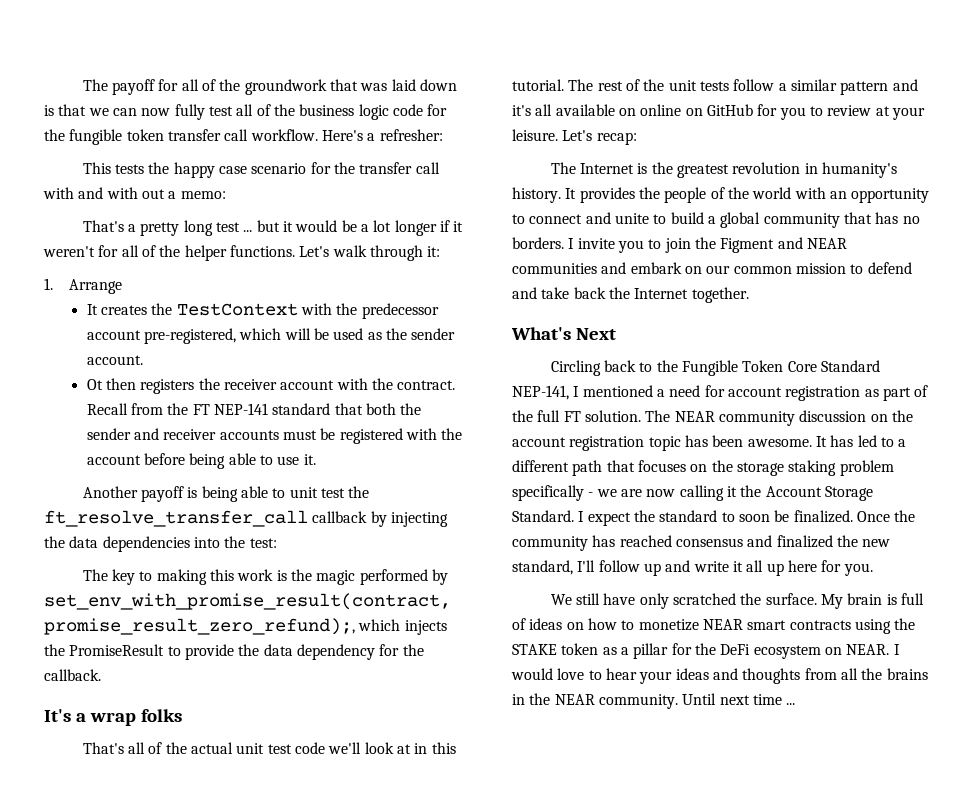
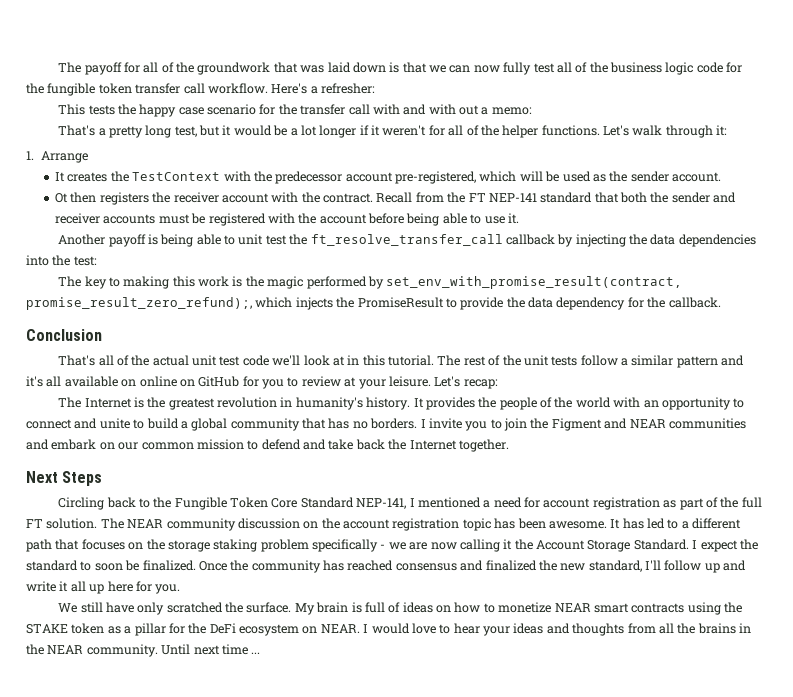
[215,222,253,232] test ... -> [174,126,197,137] test,
[44,709,182,726] It's a wrap folks -> [26,329,102,341] Conclusion
[511,327,571,340] What's -> (509, 445) none
(616, 334) none -> [62,471,103,486] Steps

